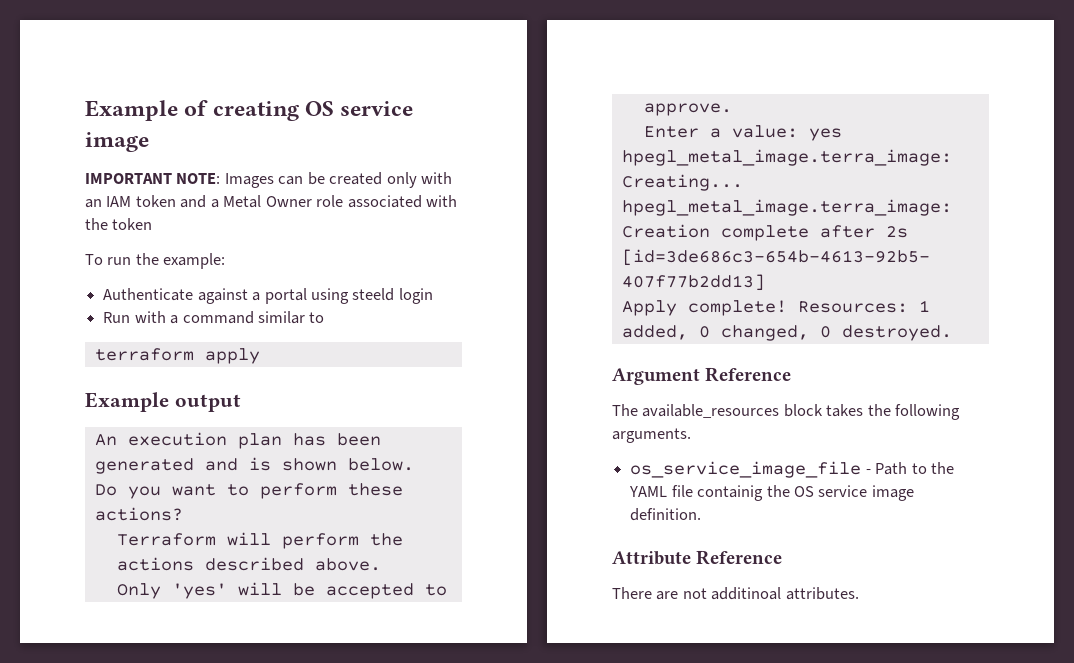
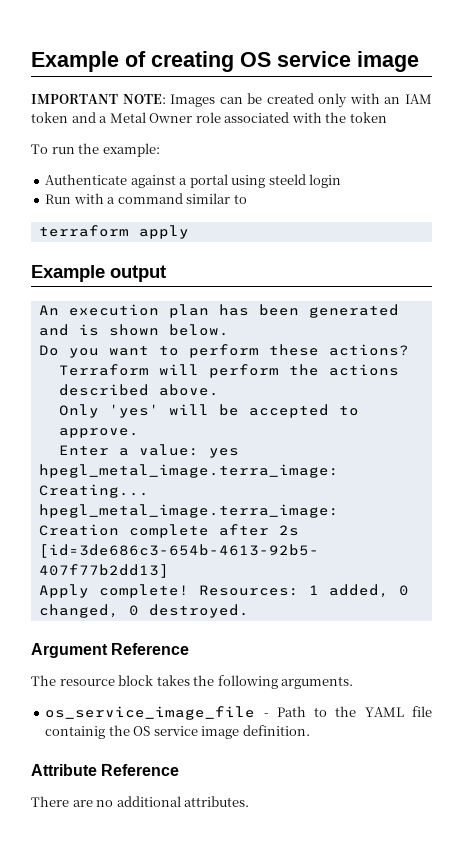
[642,404,780,418] available_resources -> [59,679,115,686] resource
[682,587,782,600] not additinoal -> [96,796,181,807] no additional

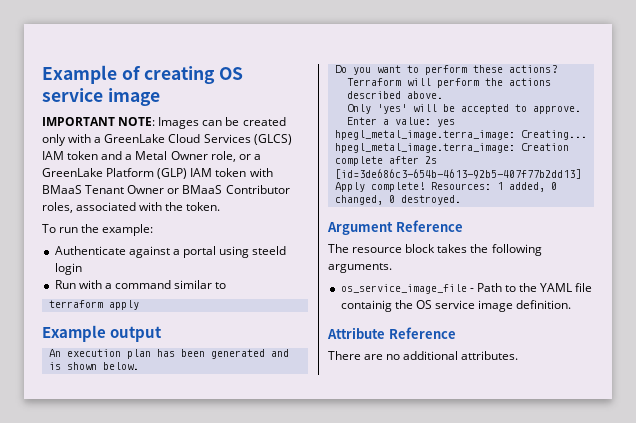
[384,97,401,104] an -> [94,134,292,145] a GreenLake Cloud Services (GLCS)
[195,112,221,123] role -> [210,151,261,162] [42,168,273,179] [42,185,290,194] [42,202,73,213] role, or a GreenLake Platform (GLP) IAM token with BMaaS Tenant Owner or BMaaS Contributor roles,
[349,112,387,123] token -> [186,202,221,211] token.

